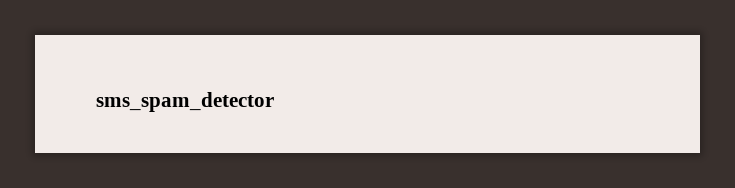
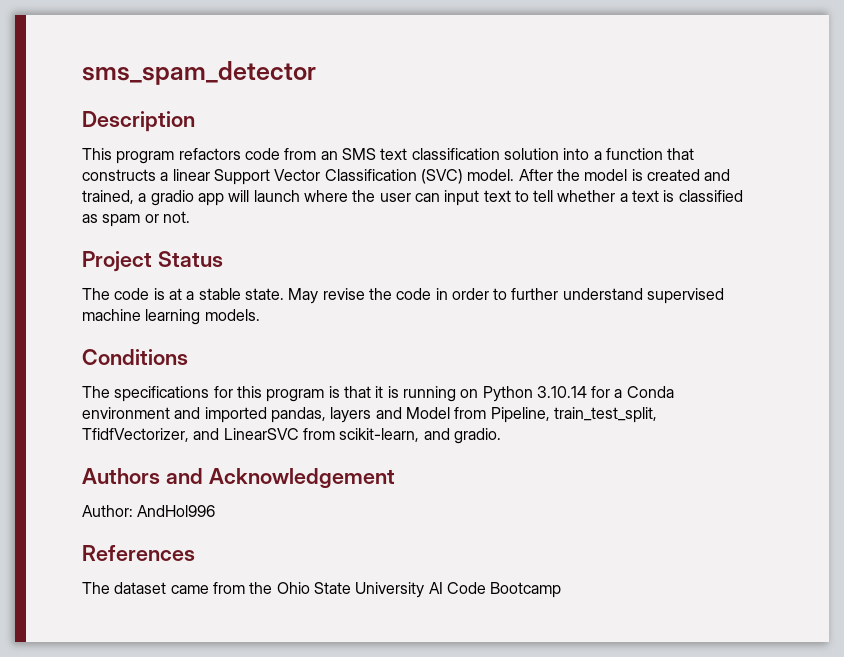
(274, 102) none -> [82,111,195,132] [82,148,695,164] [82,169,731,185] [82,190,743,206] [82,211,190,227] [82,251,223,272] [82,288,725,304] [82,309,260,325] [82,349,188,365] [82,386,674,402] [82,407,657,423] [82,428,501,444] [82,468,395,489] [82,505,216,517] [82,545,195,561] [82,582,562,598] // Description // This program refactors code from an SMS text classification solution into a function that constructs a linear Support Vector Classification (SVC) model. After the model is created and trained, a gradio app will launch where the user can input text to tell whether a text is classified as spam or not. // Project Status // The code is at a stable state. May revise the code in order to further understand supervised machine learning models. // Conditions // The specifications for this program is that it is running on Python 3.10.14 for a Conda environment and imported pandas, layers and Model from Pipeline, train_test_split, TfidfVectorizer, and LinearSVC from scikit-learn, and gradio. // Authors and Acknowledgement // Author: AndHol996 // References // The dataset came from the Ohio State University AI Code Bootcamp

